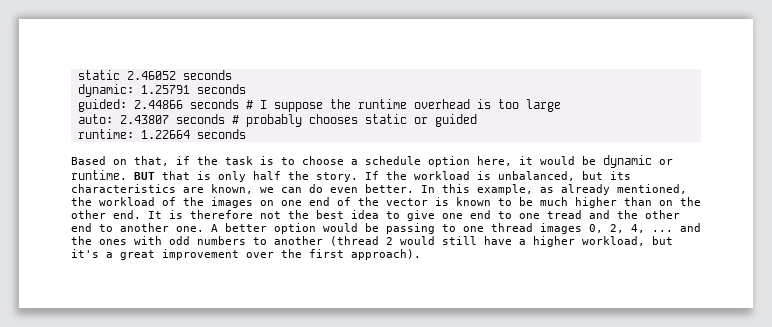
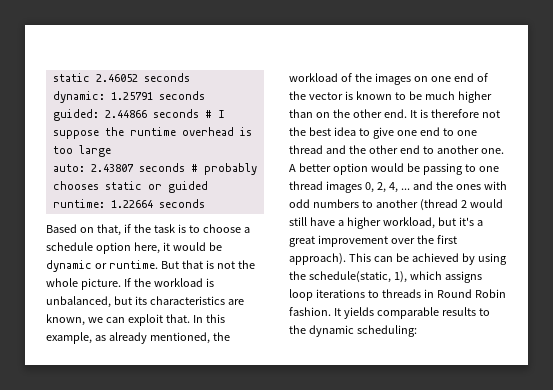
[134,172,155,180] BUT -> [160,261,179,269] But
[218,171,358,182] only half the story. -> [216,260,255,269] [46,278,121,290] not the whole picture.
[309,184,414,193] do even better. -> [127,314,190,326] exploit that.
[547,210,582,219] tread -> [289,145,323,154] thread
(421, 254) none -> [348,253,507,265] [289,271,482,283] [289,289,506,301] [289,307,490,319] [289,325,417,337] This can be achieved by using the schedule(static, 1), which assigns loop iterations to threads in Round Robin fashion. It yields comparable results to the dynamic scheduling:

